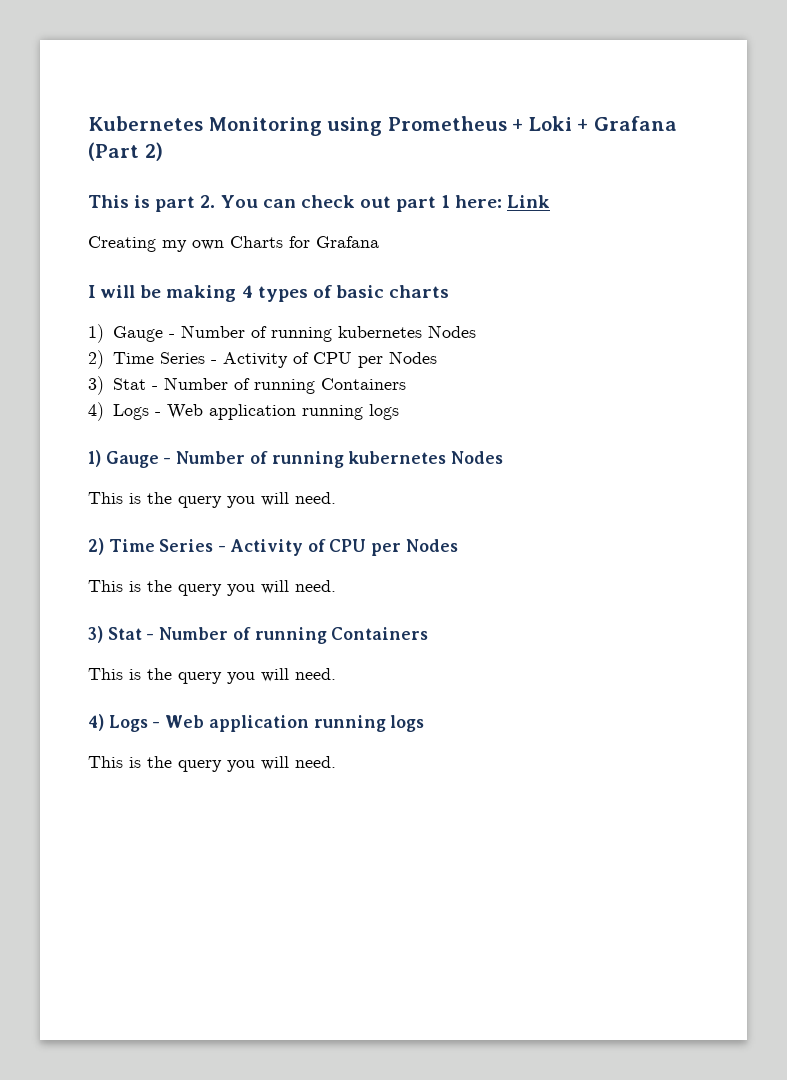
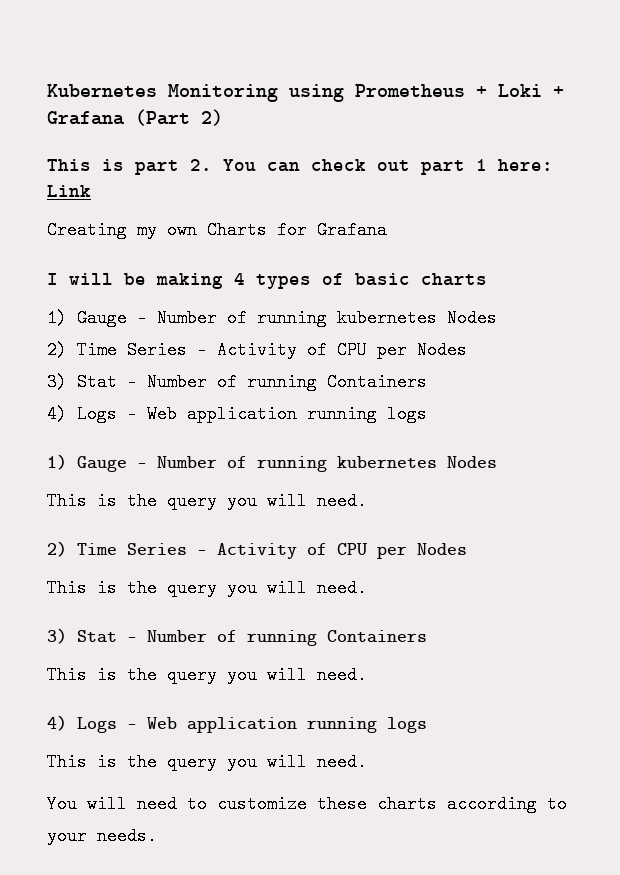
(336, 762) none -> [47,795,567,813] [47,827,157,845] // You will need to customize these charts according to your needs.

